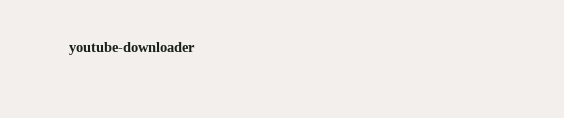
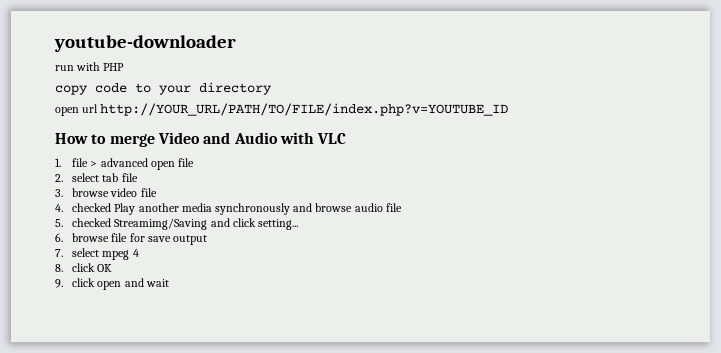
(195, 48) none -> [55,62,125,71] [55,82,272,95] [55,103,509,116] [55,132,347,147] [55,158,194,170] [55,173,138,182] [55,188,157,197] [55,203,402,215] [55,218,298,230] [55,233,207,245] [55,248,139,260] [55,263,113,272] [55,278,169,290] // run with PHP // copy code to your directory // open url http://YOUR_URL/PATH/TO/FILE/index.php?v=YOUTUBE_ID // How to merge Video and Audio with VLC // 1. file > advanced open file // 2. select tab file // 3. browse video file // 4. checked Play another media synchronously and browse audio file // 5. checked Streamimg/Saving and click setting... // 6. browse file for save output // 7. select mpeg 4 // 8. click OK // 9. click open and wait

